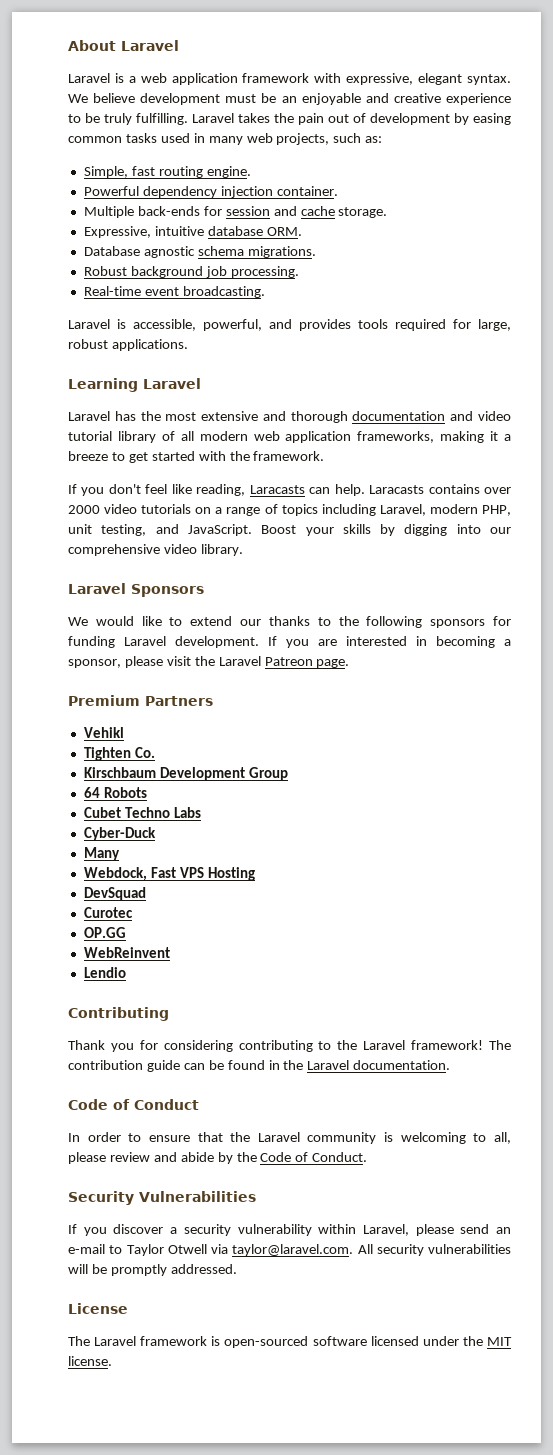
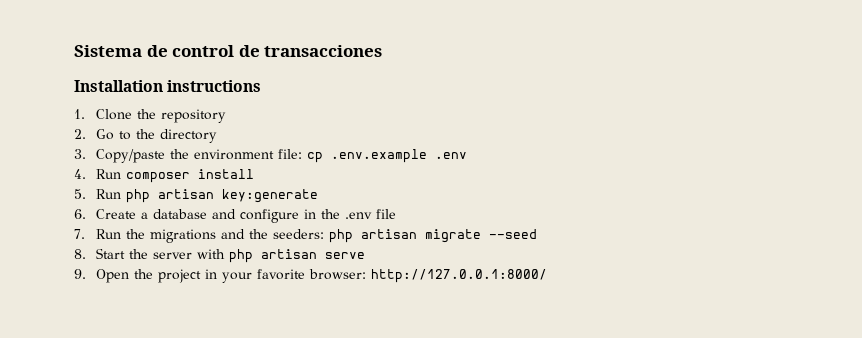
[68,40,179,51] [68,73,512,85] [68,93,511,105] [68,113,511,125] [68,133,383,145] [83,166,251,178] [83,186,338,198] [83,206,388,218] [83,226,302,238] [83,246,316,258] [83,266,299,278] [83,286,265,298] [68,319,511,331] [68,339,188,351] [68,378,201,392] [68,411,511,423] [68,431,511,443] [68,451,325,463] [68,484,511,496] [68,504,511,516] [68,524,512,536] [68,544,243,556] [68,583,204,597] [68,616,511,628] [68,636,511,648] [68,656,350,668] [68,695,213,706] [83,727,124,738] [83,747,155,761] [83,767,288,781] [83,787,147,798] [83,807,201,818] [83,827,156,841] [83,847,120,861] [83,867,255,881] [83,887,146,901] [83,907,133,918] [83,927,126,938] [83,947,170,958] [83,967,126,978] [68,1007,169,1021] [68,1040,512,1052] [68,1060,451,1072] [68,1099,199,1110] [68,1132,511,1144] [68,1152,368,1164] [68,1191,256,1205] [68,1224,511,1236] [68,1244,511,1256] [68,1264,237,1276] [68,1303,128,1314] [68,1336,512,1348] [68,1356,112,1366] About Laravel // Laravel is a web application framework with expressive, elegant syntax. We believe development must be an enjoyable and creative experience to be truly fulfilling. Laravel takes the pain out of development by easing common tasks used in many web projects, such as: // Simple, fast routing engine. // Powerful dependency injection container. // Multiple back-ends for session and cache storage. // Expressive, intuitive database ORM. // Database agnostic schema migrations. // Robust background job processing. // Real-time event broadcasting. // Laravel is accessible, powerful, and provides tools required for large, robust applications. // Learning Laravel // Laravel has the most extensive and thorough documentation and video tutorial library of all modern web application frameworks, making it a breeze to get started with the framework. // If you don't feel like reading, Laracasts can help. Laracasts contains over 2000 video tutorials on a range of topics including Laravel, modern PHP, unit testing, and JavaScript. Boost your skills by digging into our comprehensive video library. // Laravel Sponsors // We would like to extend our thanks to the following sponsors for funding Laravel development. If you are interested in becoming a sponsor, please visit the Laravel Patreon page. // Premium Partners // Vehikl // Tighten Co. // Kirschbaum Development Group // 64 Robots // Cubet Techno Labs // Cyber-Duck // Many // Webdock, Fast VPS Hosting // DevSquad // Curotec // OP.GG // WebReinvent // Lendio // Contributing // Thank you for considering contributing to the Laravel framework! The contribution guide can be found in the Laravel documentation. // Code of Conduct // In order to ensure that the Laravel community is welcoming to all, please review and abide by the Code of Conduct. // Security Vulnerabilities // If you discover a security vulnerability within Laravel, please send an e-mail to Taylor Otwell via taylor@laravel.com. All security vulnerabilities will be promptly addressed. // License // The Laravel framework is open-sourced software licensed under the MIT license. -> [74,45,383,57] [74,80,262,92] [74,109,226,123] [74,129,217,143] [74,149,467,163] [74,169,254,183] [74,189,318,203] [74,209,396,223] [74,229,537,243] [74,248,365,263] [74,269,547,283] Sistema de control de transacciones // Installation instructions // 1. Clone the repository // 2. Go to the directory // 3. Copy/paste the environment file: cp .env.example .env // 4. Run composer install // 5. Run php artisan key:generate // 6. Create a database and configure in the .env file // 7. Run the migrations and the seeders: php artisan migrate --seed // 8. Start the server with php artisan serve // 9. Open the project in your favorite browser: http://127.0.0.1:8000/

